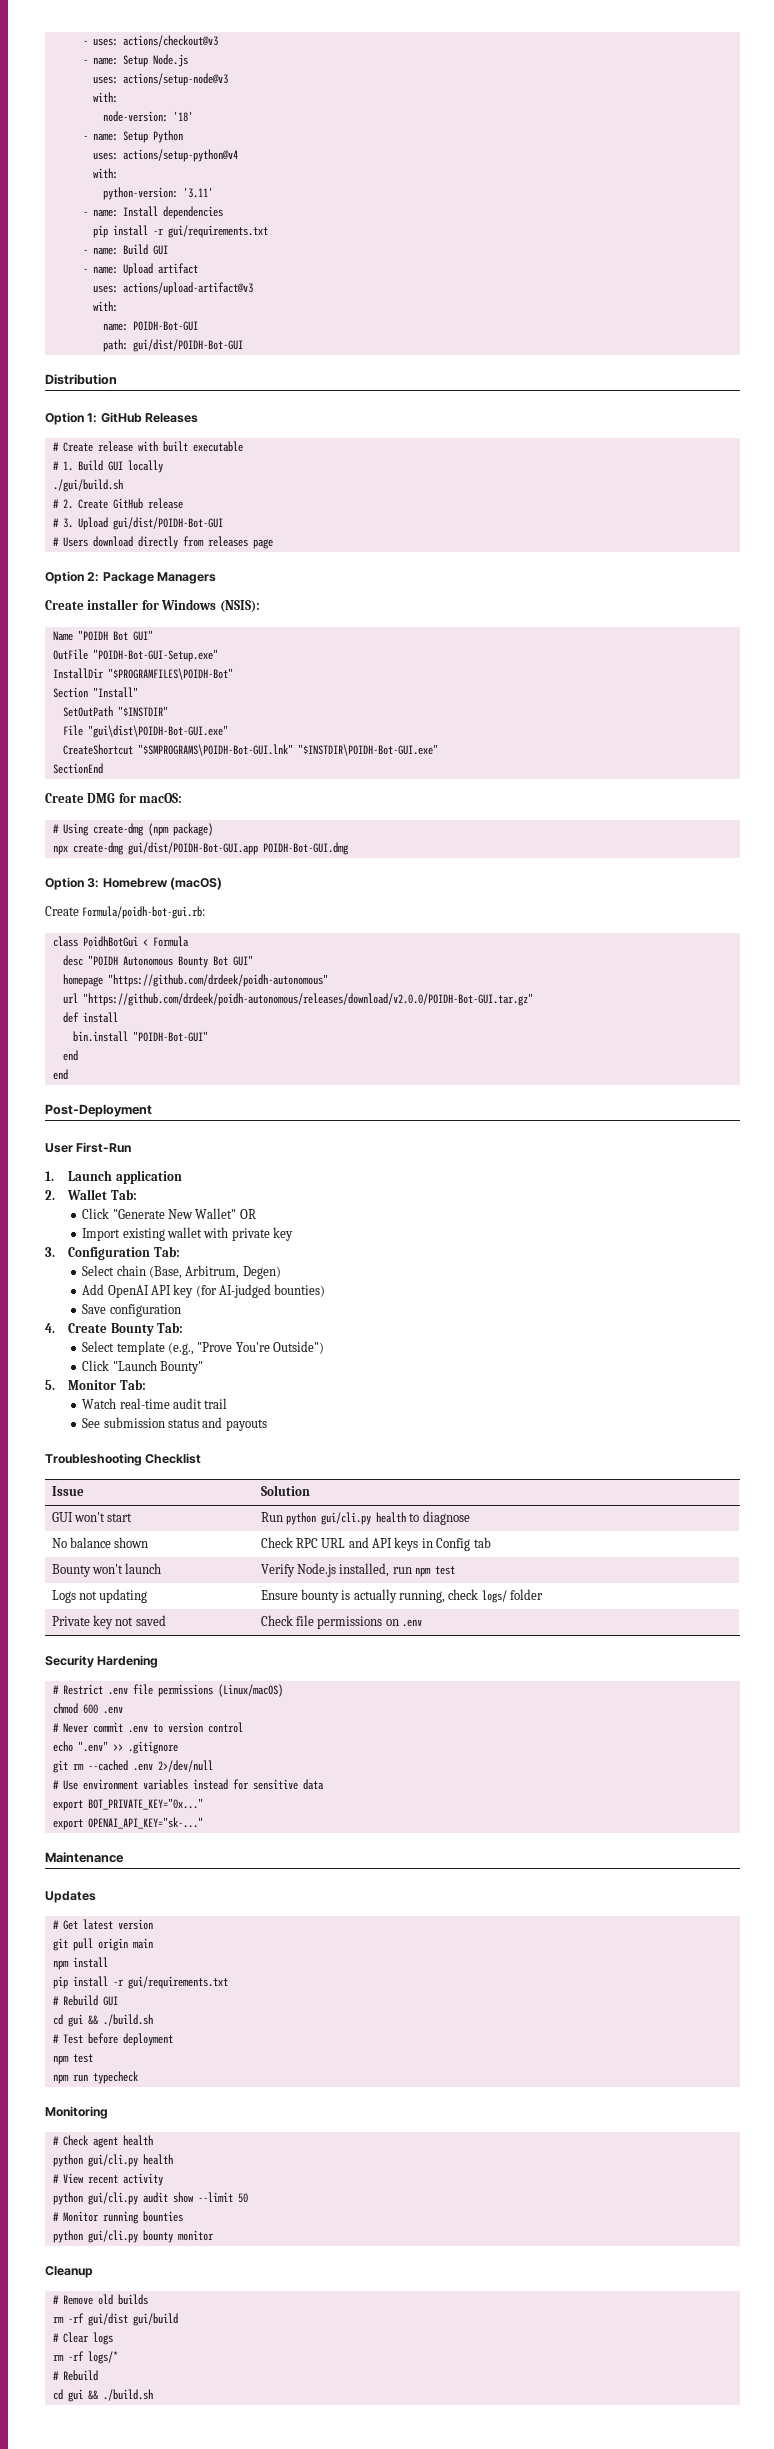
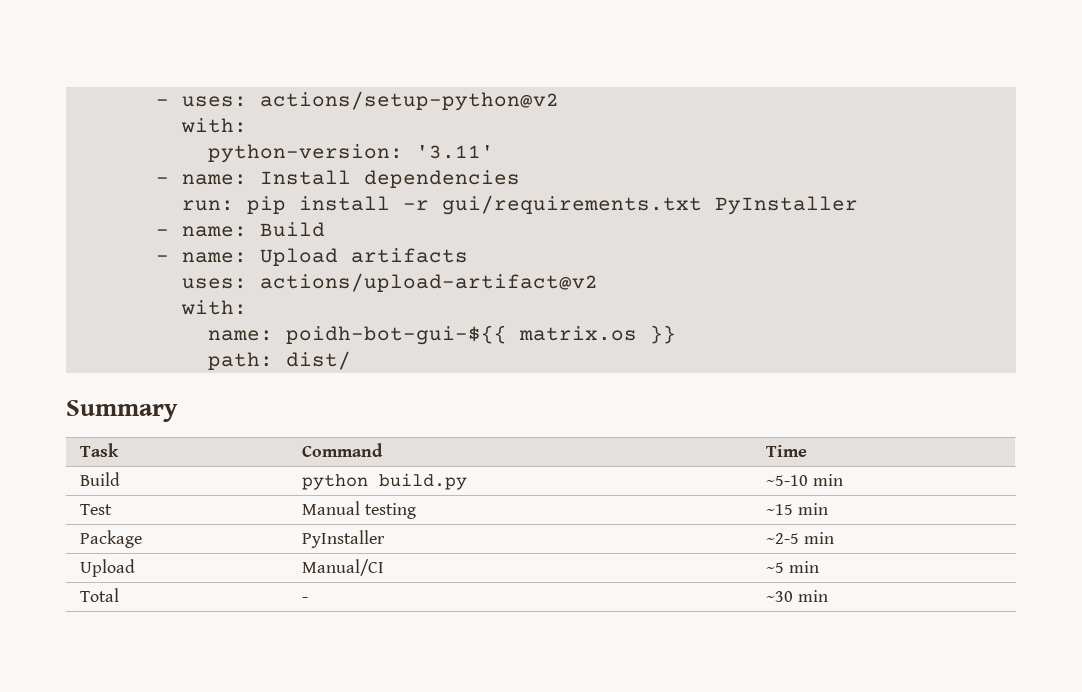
[122,35,218,47] [82,54,188,67] [92,73,228,86] [92,92,118,103] [102,111,193,122] [82,130,183,143] [92,149,238,162] actions/checkout@v3 // - name: Setup Node.js // uses: actions/setup-node@v3 // with: // node-version: '18' // - name: Setup Python // uses: actions/setup-python@v4 -> [259,91,559,111] actions/setup-python@v2
[92,225,268,238] pip install -r gui/requirements.txt -> [181,195,858,215] run: pip install -r gui/requirements.txt PyInstaller
[152,245,168,255] GUI -> (325, 229) none
[157,263,198,274] [92,282,253,295] artifact // uses: actions/upload-artifact@v3 -> [350,248,468,263] [181,273,598,292] artifacts // uses: actions/upload-artifact@v2
[132,321,198,331] [102,339,243,352] [45,374,117,385] [45,412,199,425] [52,441,243,452] [52,460,163,473] [52,479,123,492] [52,498,183,509] [52,517,223,530] [52,536,273,549] [45,571,217,584] [45,599,260,613] [52,630,153,641] [52,649,218,662] [52,668,233,680] [52,687,138,698] [62,706,168,717] [62,725,228,738] [62,744,438,756] [52,763,103,774] [45,793,183,803] [52,823,213,836] [52,842,349,855] [45,877,223,890] [45,906,206,919] [52,936,189,947] [62,955,253,968] [62,974,328,987] [62,993,533,1006] [62,1012,118,1023] [72,1031,208,1042] [62,1050,78,1061] [52,1069,68,1080] [45,1104,152,1117] [45,1142,132,1153] [45,1170,182,1184] [45,1189,137,1200] [82,1208,256,1219] [82,1227,294,1241] [45,1246,180,1260] [82,1265,281,1279] [82,1284,326,1298] [82,1304,181,1317] [45,1322,184,1336] [82,1341,325,1355] [82,1360,203,1374] [45,1379,146,1390] [82,1398,228,1409] [82,1417,267,1431] [45,1453,202,1466] [51,1486,84,1496] [260,1485,310,1496] [51,1512,133,1522] [260,1511,470,1525] [51,1537,149,1548] [260,1537,491,1551] [51,1563,162,1577] [260,1563,456,1577] [51,1589,148,1603] [260,1589,544,1603] [51,1615,166,1629] [260,1615,423,1629] [45,1655,159,1668] [52,1684,283,1697] [52,1703,123,1714] [52,1722,243,1733] [52,1741,178,1754] [52,1760,213,1773] [52,1779,324,1790] [52,1798,203,1811] [52,1817,203,1830] [45,1852,124,1863] [45,1891,96,1903] [52,1919,153,1930] [52,1938,153,1951] [52,1957,108,1970] [52,1976,228,1989] [52,1995,118,2006] [52,2014,153,2027] [52,2033,173,2046] [52,2054,93,2065] [52,2071,139,2084] [45,2106,108,2119] [52,2135,153,2148] [52,2154,173,2167] [52,2173,163,2186] [52,2192,248,2205] [52,2211,183,2224] [52,2230,214,2243] [45,2266,93,2278] [52,2294,148,2305] [52,2313,178,2326] [52,2332,113,2345] [52,2351,118,2364] [52,2370,98,2381] [52,2389,153,2402] POIDH-Bot-GUI // path: gui/dist/POIDH-Bot-GUI // Distribution // Option 1: GitHub Releases // # Create release with built executable // # 1. Build GUI locally // ./gui/build.sh // # 2. Create GitHub release // # 3. Upload gui/dist/POIDH-Bot-GUI // # Users download directly from releases page // Option 2: Package Managers // Create installer for Windows (NSIS): // Name "POIDH Bot GUI" // OutFile "POIDH-Bot-GUI-Setup.exe" // InstallDir "$PROGRAMFILES\POIDH-Bot" // Section "Install" // SetOutPath "$INSTDIR" // File "gui\dist\POIDH-Bot-GUI.exe" // CreateShortcut "$SMPROGRAMS\POIDH-Bot-GUI.lnk" "$INSTDIR\POIDH-Bot-GUI.exe" // SectionEnd // Create DMG for macOS: // # Using create-dmg (npm package) // npx create-dmg gui/dist/POIDH-Bot-GUI.app POIDH-Bot-GUI.dmg // Option 3: Homebrew (macOS) // Create Formula/poidh-bot-gui.rb: // class PoidhBotGui < Formula // desc "POIDH Autonomous Bounty Bot GUI" // homepage "https://github.com/drdeek/poidh-autonomous" // url "https://github.com/drdeek/poidh-autonomous/releases/download/v2.0.0/POIDH-Bot-GUI.tar.gz" // def install // bin.install "POIDH-Bot-GUI" // end // end // Post-Deployment // User First-Run // 1. Launch application // 2. Wallet Tab: // Click "Generate New Wallet" OR // Import existing wallet with private key // 3. Configuration Tab: // Select chain (Base, Arbitrum, Degen) // Add OpenAI API key (for AI-judged bounties) // Save configuration // 4. Create Bounty Tab: // Select template (e.g., "Prove You're Outside") // Click "Launch Bounty" // 5. Monitor Tab: // Watch real-time audit trail // See submission status and payouts // Troubleshooting Checklist // Issue | Solution // GUI won't start | Run python gui/cli.py health to diagnose // No balance shown | Check RPC URL and API keys in Config tab // Bounty won't launch | Verify Node.js installed, run npm test // Logs not updating | Ensure bounty is actually running, check logs/ folder // Private key not saved | Check file permissions on .env // Security Hardening // # Restrict .env file permissions (Linux/macOS) // chmod 600 .env // # Never commit .env to version control // echo ".env" >> .gitignore // git rm --cached .env 2>/dev/null // # Use environment variables instead for sensitive data // export BOT_PRIVATE_KEY="0x..." // export OPENAI_API_KEY="sk-..." // Maintenance // Updates // # Get latest version // git pull origin main // npm install // pip install -r gui/requirements.txt // # Rebuild GUI // cd gui && ./build.sh // # Test before deployment // npm test // npm run typecheck // Monitoring // # Check agent health // python gui/cli.py health // # View recent activity // python gui/cli.py audit show --limit 50 // # Monitor running bounties // python gui/cli.py bounty monitor // Cleanup // # Remove old builds // rm -rf gui/dist gui/build // # Clear logs // rm -rf logs/* // # Rebuild // cd gui && ./build.sh -> [285,325,676,345] [207,351,351,370] [66,400,178,422] [79,443,119,457] [301,443,383,457] [765,445,807,457] [79,472,120,486] [301,473,467,490] [765,474,843,486] [79,504,112,515] [301,501,416,519] [765,503,828,515] [79,530,142,548] [301,530,385,548] [765,532,834,544] [79,559,135,577] [301,559,384,576] [765,561,819,573] [79,588,119,602] [301,597,308,602] [765,590,828,602] poidh-bot-gui-${{ matrix.os }} // path: dist/ // Summary // Task | Command | Time // Build | python build.py | ~5-10 min // Test | Manual testing | ~15 min // Package | PyInstaller | ~2-5 min // Upload | Manual/CI | ~5 min // Total | - | ~30 min

